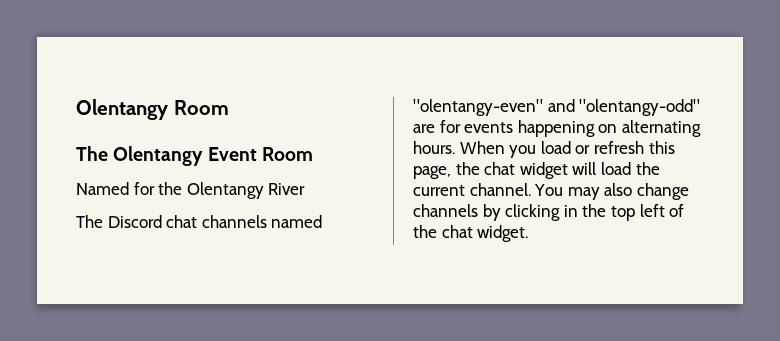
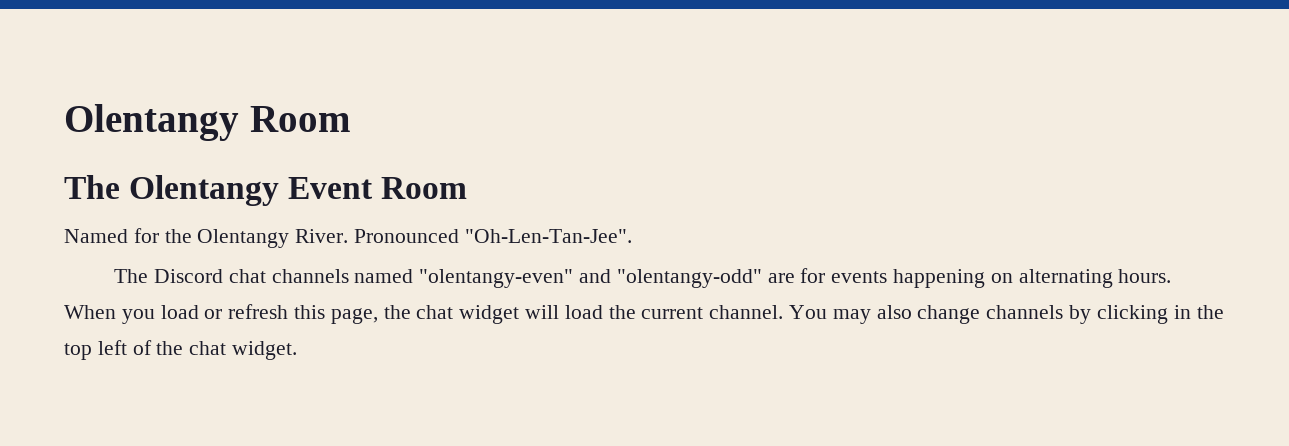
[268,183,306,195] River -> [295,229,632,243] River. Pronounced "Oh-Len-Tan-Jee".

